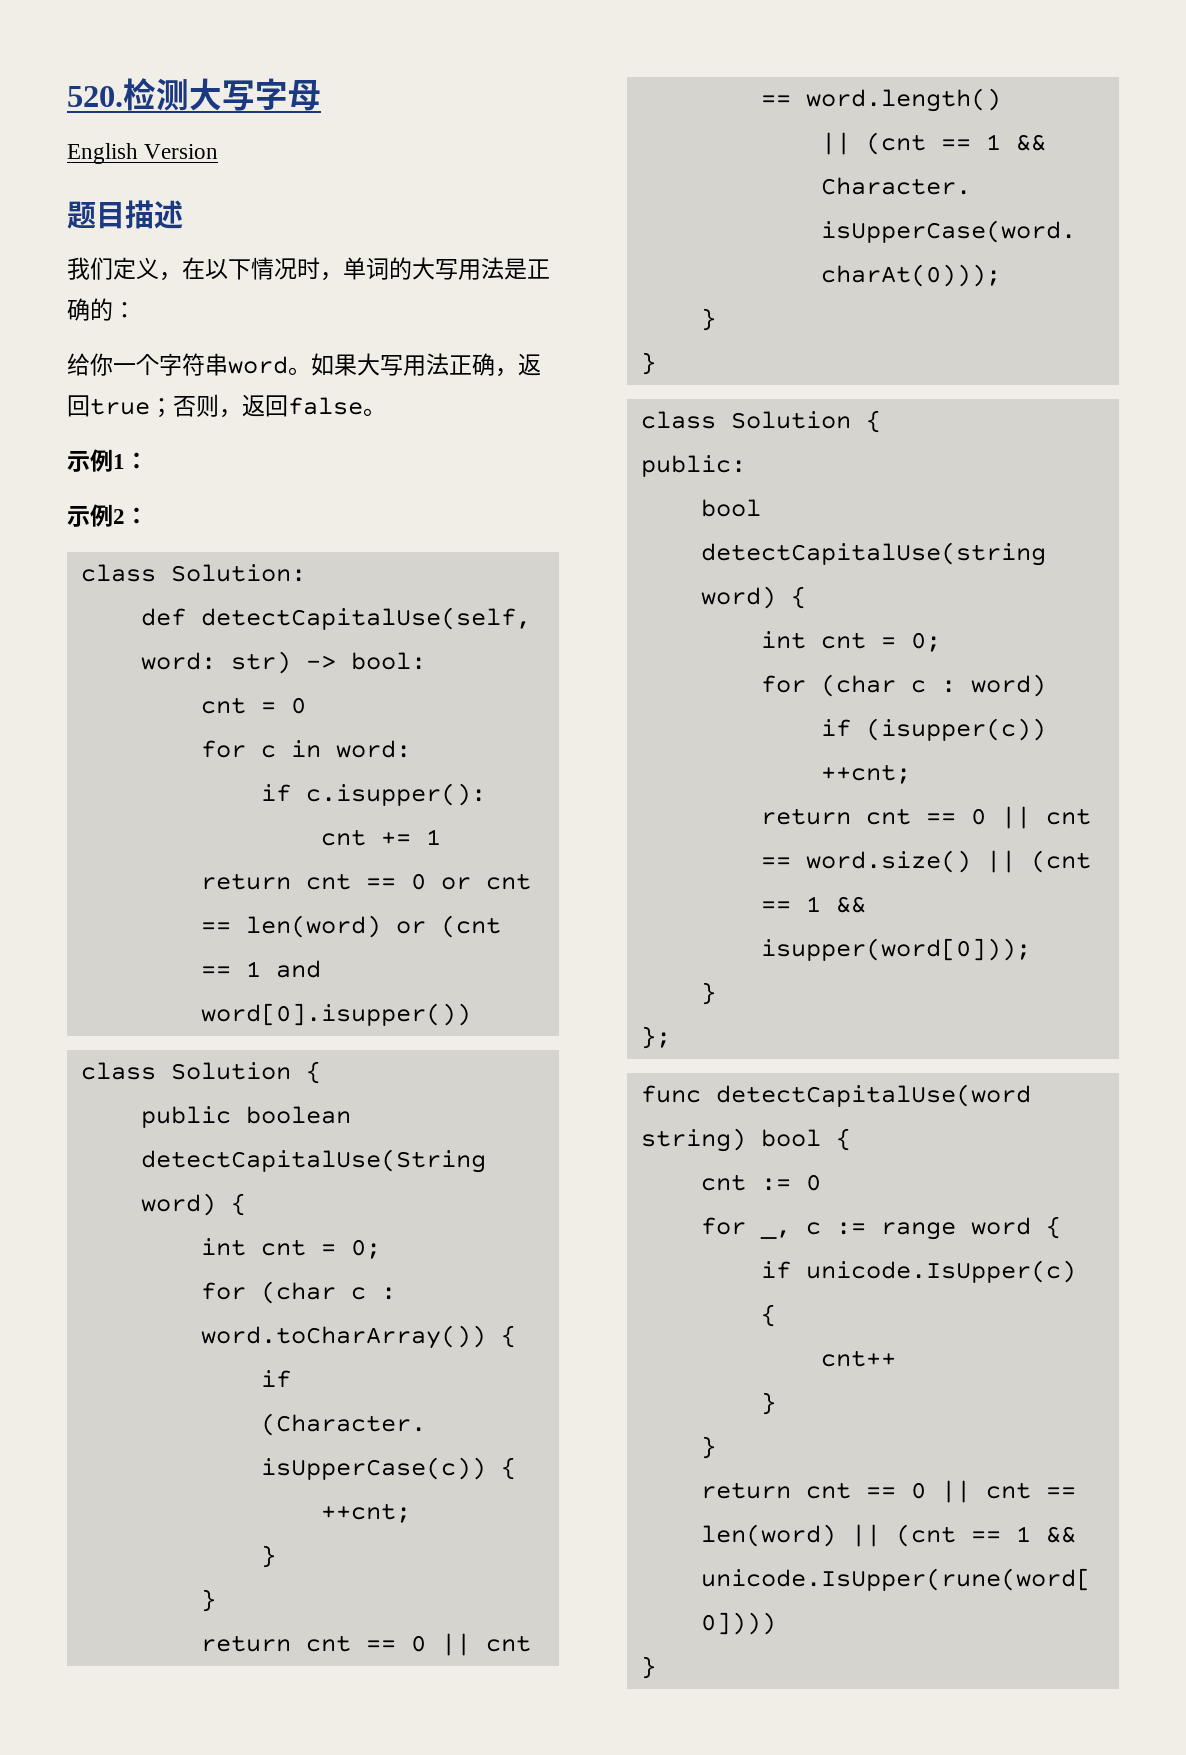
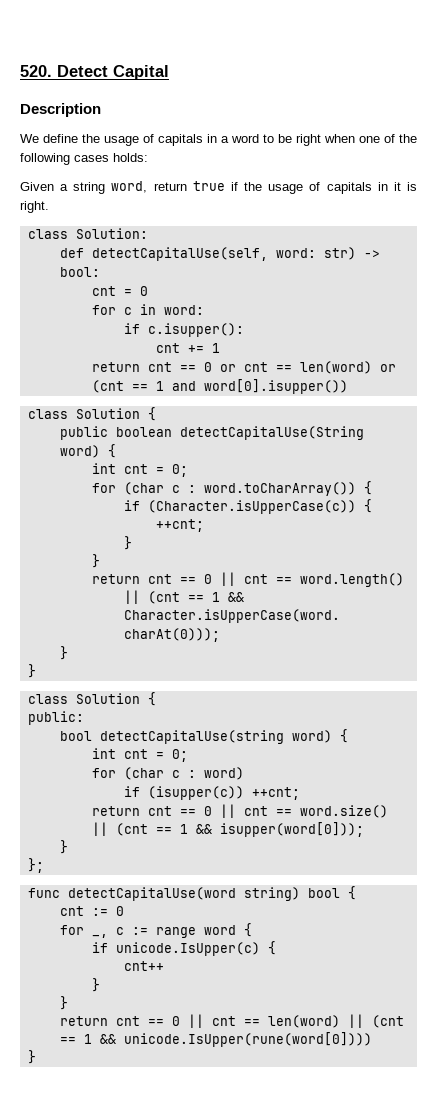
[123,78,321,111] [67,143,219,164] [67,200,183,229] [67,257,550,281] [67,298,136,321] [67,353,541,377] [67,394,386,418] [67,449,148,472] [67,504,148,527] 检测大写字母 // English Version // 题目描述 // 我们定义，在以下情况时，单词的大写用法是正确的： // 给你一个字符串word。如果大写用法正确，返回true；否则，返回false。 // 示例1： // 示例2： -> [57,65,169,80] [20,103,101,117] [20,134,417,146] [20,153,148,165] [20,181,417,194] [20,201,49,213] Detect Capital // Description // We define the usage of capitals in a word to be right when one of the following cases holds: // Given a string word, return true if the usage of capitals in it is right.

